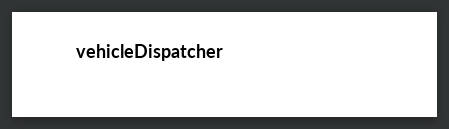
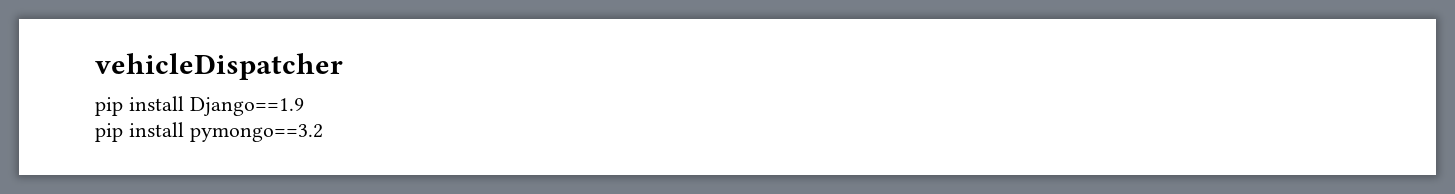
(223, 52) none -> [95,96,304,116] [95,122,323,142] // pip install Django==1.9 // pip install pymongo==3.2

